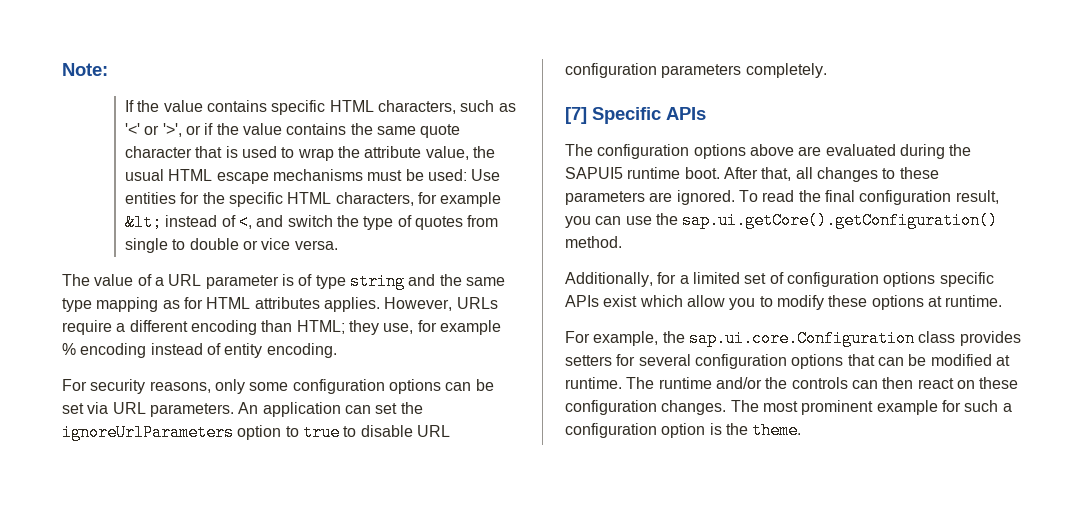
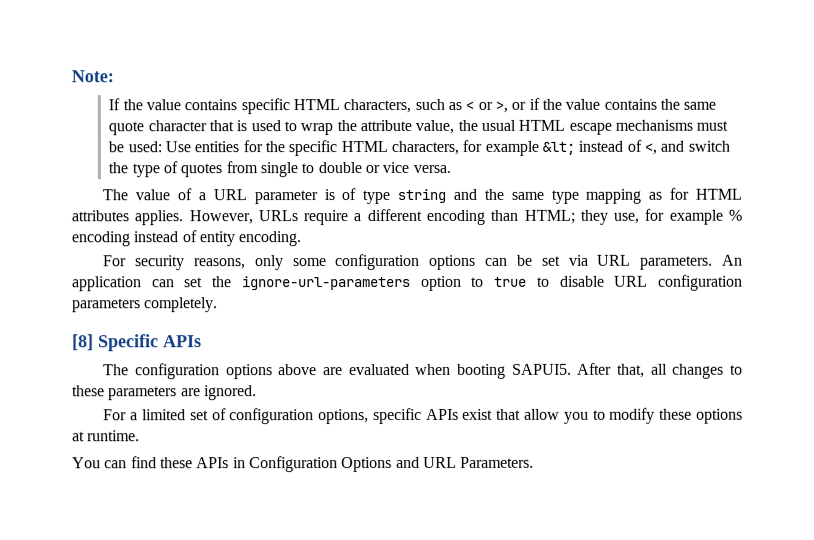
[125,123,182,137] '<' or '>', -> [465,100,508,113] < or >,
[62,424,234,441] ignoreUrlParameters -> [241,275,411,291] ignore-url-parameters
[565,107,587,124] [7] -> [72,334,94,351] [8]
[899,144,972,159] [565,167,720,179] during the SAPUI5 runtime boot. -> [415,363,572,379] when booting SAPUI5.
[738,190,999,205] [565,212,999,229] [565,236,622,248] [565,272,677,287] To read the final configuration result, you can use the sap.ui.getCore().getConfiguration() method. // Additionally, for -> [103,409,128,421] // For
[883,272,936,287] options -> [318,409,370,425] options,
[639,295,683,307] which -> [496,408,522,420] that
[565,330,1021,347] [565,354,1010,369] [565,377,1019,389] [565,400,1012,415] [565,422,802,439] For example, the sap.ui.core.Configuration class provides setters for several configuration options that can be modified at runtime. The runtime and/or the controls can then react on these configuration changes. The most prominent example for such a configuration option is the theme. -> [72,456,535,473] You can find these APIs in Configuration Options and URL Parameters.

